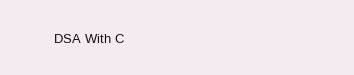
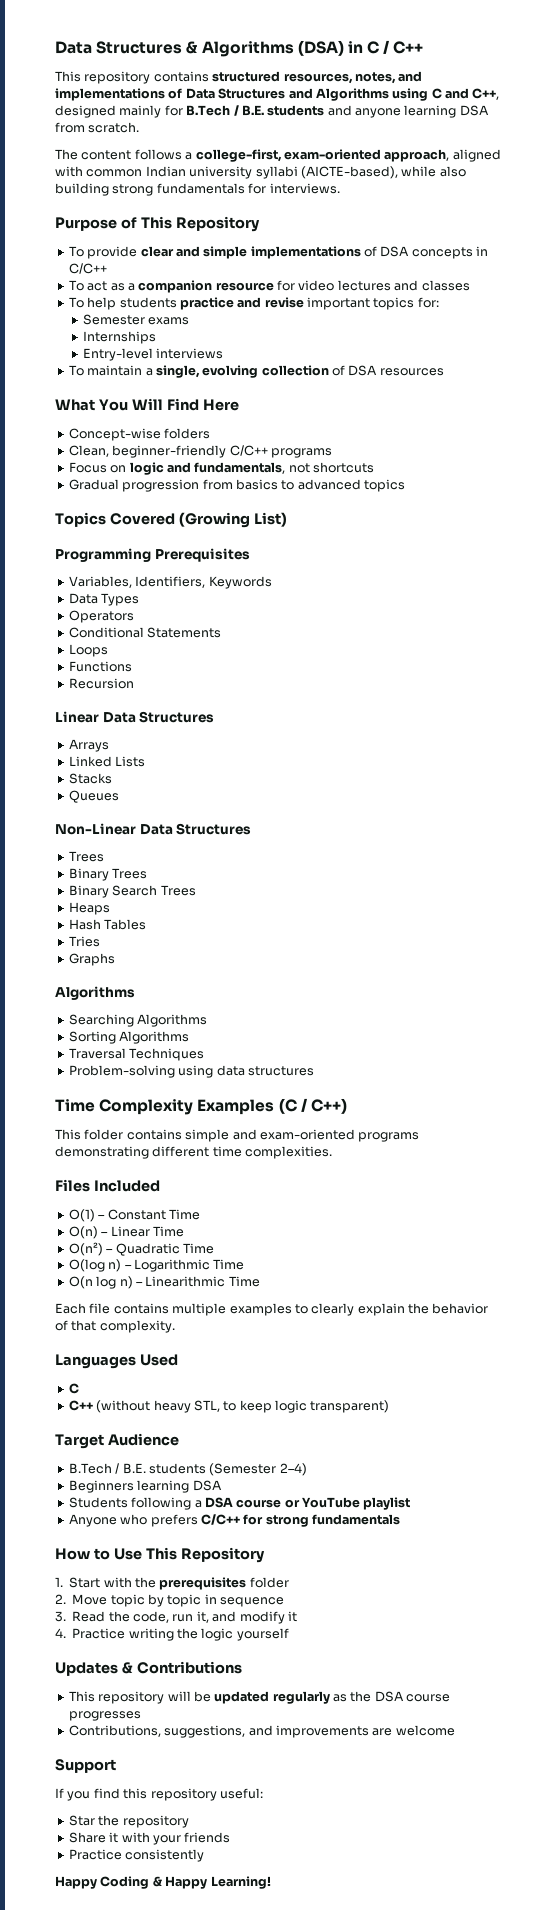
[54,34,124,43] DSA With C -> [55,40,424,57] [55,71,423,84] [55,88,500,101] [55,105,489,118] [55,122,140,133] [55,149,501,162] [55,166,466,179] [55,183,340,196] [55,216,260,232] [68,246,489,259] [68,263,107,274] [68,280,470,293] [68,297,439,310] [82,314,190,325] [82,331,156,344] [82,348,224,361] [68,365,444,378] [55,398,239,411] [68,428,211,441] [68,445,332,458] [68,462,374,475] [68,479,405,492] [55,512,287,528] [55,548,250,562] [68,576,272,589] [68,593,140,606] [68,610,134,623] [68,627,222,638] [68,644,108,657] [68,661,132,672] [68,678,134,689] [55,711,215,723] [68,739,109,752] [68,756,146,767] [68,773,112,784] [68,790,119,803] [55,823,252,835] [68,851,104,862] [68,868,148,881] [68,885,196,898] [68,902,110,915] [68,919,147,930] [68,936,100,947] [68,953,115,966] [55,986,135,1000] [68,1014,208,1027] [68,1031,190,1044] [68,1048,205,1061] [68,1065,314,1078] [55,1098,347,1115] [55,1129,420,1142] [55,1146,333,1159] [55,1179,160,1192] [68,1209,200,1222] [68,1226,184,1239] [68,1242,214,1256] [68,1259,245,1272] [68,1276,260,1289] [55,1303,489,1316] [55,1320,175,1333] [55,1354,178,1369] [68,1383,79,1394] [68,1400,390,1413] [55,1433,179,1449] [68,1463,307,1476] [68,1480,222,1493] [68,1497,411,1510] [68,1514,400,1527] [55,1547,265,1563] [55,1577,289,1590] [55,1594,285,1607] [55,1611,297,1624] [55,1628,289,1641] [55,1661,242,1676] [68,1691,451,1704] [68,1711,141,1721] [68,1725,455,1738] [55,1759,116,1773] [55,1788,263,1801] [68,1815,189,1828] [68,1832,231,1845] [68,1849,205,1862] [55,1876,271,1889] Data Structures & Algorithms (DSA) in C / C++ // This repository contains structured resources, notes, and implementations of Data Structures and Algorithms using C and C++, designed mainly for B.Tech / B.E. students and anyone learning DSA from scratch. // The content follows a college-first, exam-oriented approach, aligned with common Indian university syllabi (AICTE-based), while also building strong fundamentals for interviews. // Purpose of This Repository // To provide clear and simple implementations of DSA concepts in C/C++ // To act as a companion resource for video lectures and classes // To help students practice and revise important topics for: // Semester exams // Internships // Entry-level interviews // To maintain a single, evolving collection of DSA resources // What You Will Find Here // Concept-wise folders // Clean, beginner-friendly C/C++ programs // Focus on logic and fundamentals, not shortcuts // Gradual progression from basics to advanced topics // Topics Covered (Growing List) // Programming Prerequisites // Variables, Identifiers, Keywords // Data Types // Operators // Conditional Statements // Loops // Functions // Recursion // Linear Data Structures // Arrays // Linked Lists // Stacks // Queues // Non-Linear Data Structures // Trees // Binary Trees // Binary Search Trees // Heaps // Hash Tables // Tries // Graphs // Algorithms // Searching Algorithms // Sorting Algorithms // Traversal Techniques // Problem-solving using data structures // Time Complexity Examples (C / C++) // This folder contains simple and exam-oriented programs demonstrating different time complexities. // Files Included // O(1) – Constant Time // O(n) – Linear Time // O(n²) – Quadratic Time // O(log n) – Logarithmic Time // O(n log n) – Linearithmic Time // Each file contains multiple examples to clearly explain the behavior of that complexity. // Languages Used // C // C++ (without heavy STL, to keep logic transparent) // Target Audience // B.Tech / B.E. students (Semester 2–4) // Beginners learning DSA // Students following a DSA course or YouTube playlist // Anyone who prefers C/C++ for strong fundamentals // How to Use This Repository // 1. Start with the prerequisites folder // 2. Move topic by topic in sequence // 3. Read the code, run it, and modify it // 4. Practice writing the logic yourself // Updates & Contributions // This repository will be updated regularly as the DSA course progresses // Contributions, suggestions, and improvements are welcome // Support // If you find this repository useful: // Star the repository // Share it with your friends // Practice consistently // Happy Coding & Happy Learning!

